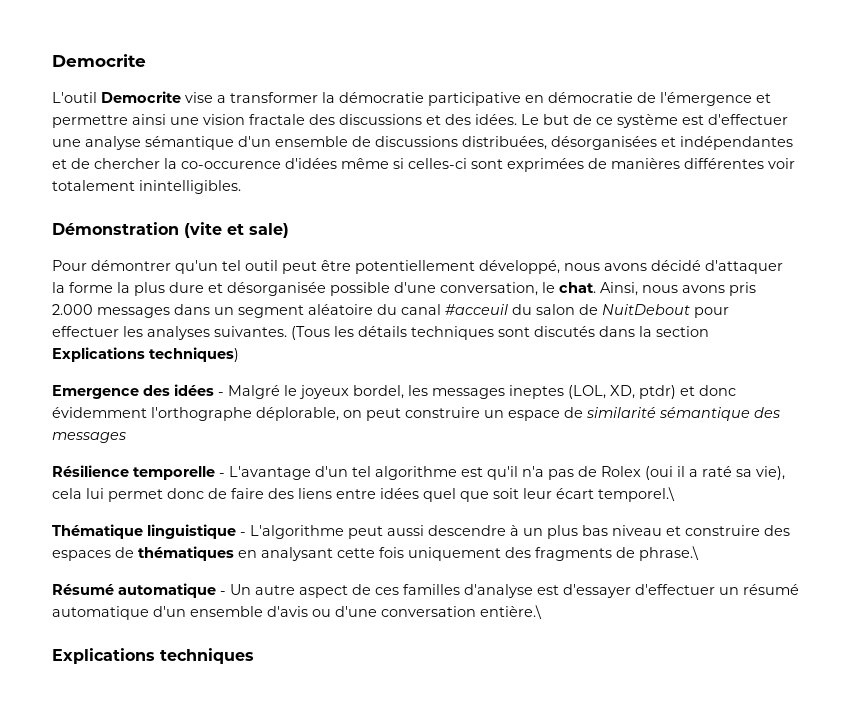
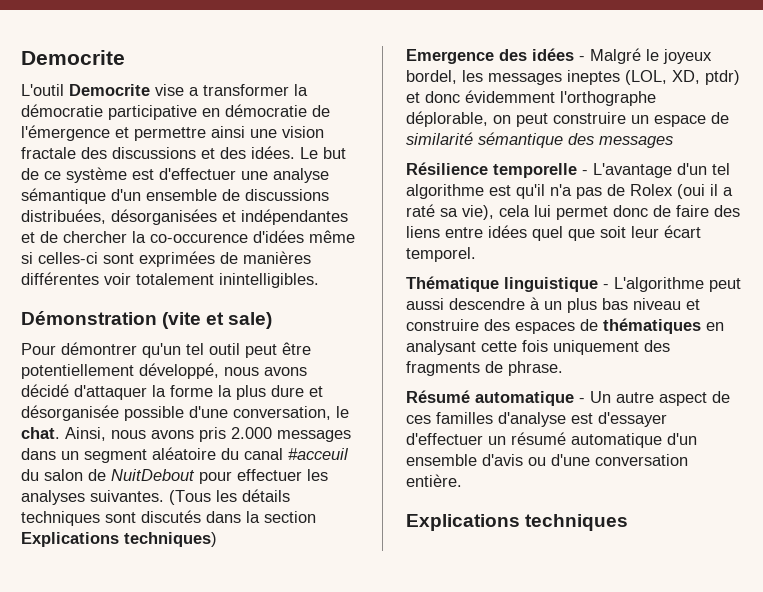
[598,487,675,502] temporel.\ -> [406,247,476,262] temporel.
[639,546,699,561] phrase.\ -> [508,361,563,376] phrase.
[480,605,542,619] entière.\ -> [406,474,462,487] entière.

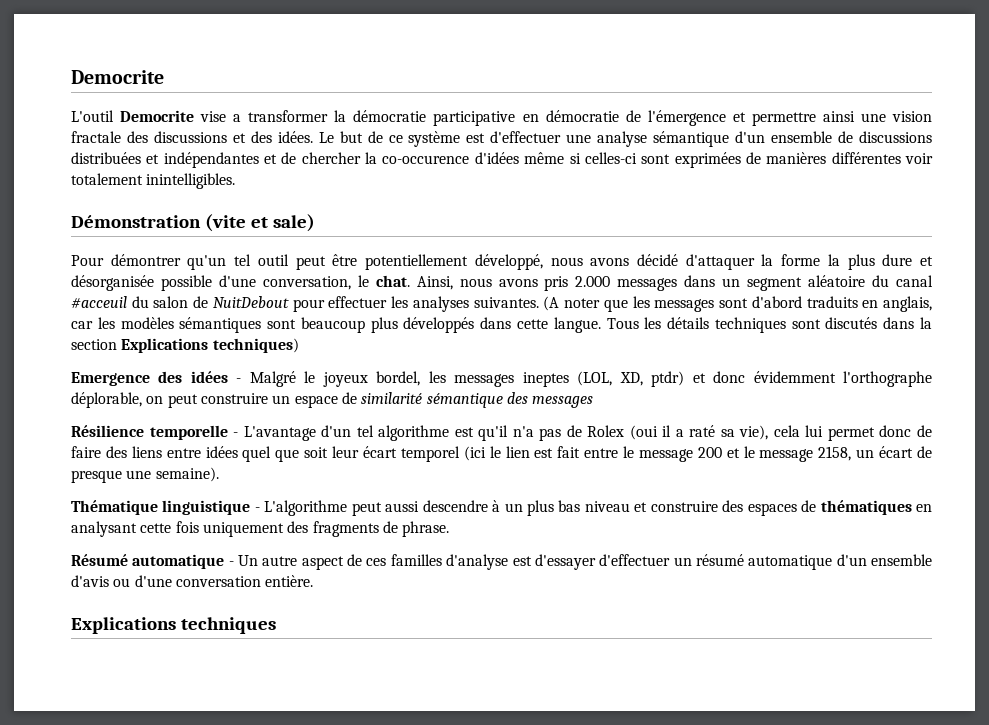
[21,209,217,225] distribuées, désorganisées -> [71,152,141,164] distribuées
[169,490,211,505] (Tous -> [543,296,932,312] [71,317,639,333] (A noter que les messages sont d'abord traduits en anglais, car les modèles sémantiques sont beaucoup plus développés dans cette langue. Tous
[406,247,476,262] temporel. -> [400,446,932,462] [71,467,219,483] temporel (ici le lien est fait entre le message 200 et le message 2158, un écart de presque une semaine).

